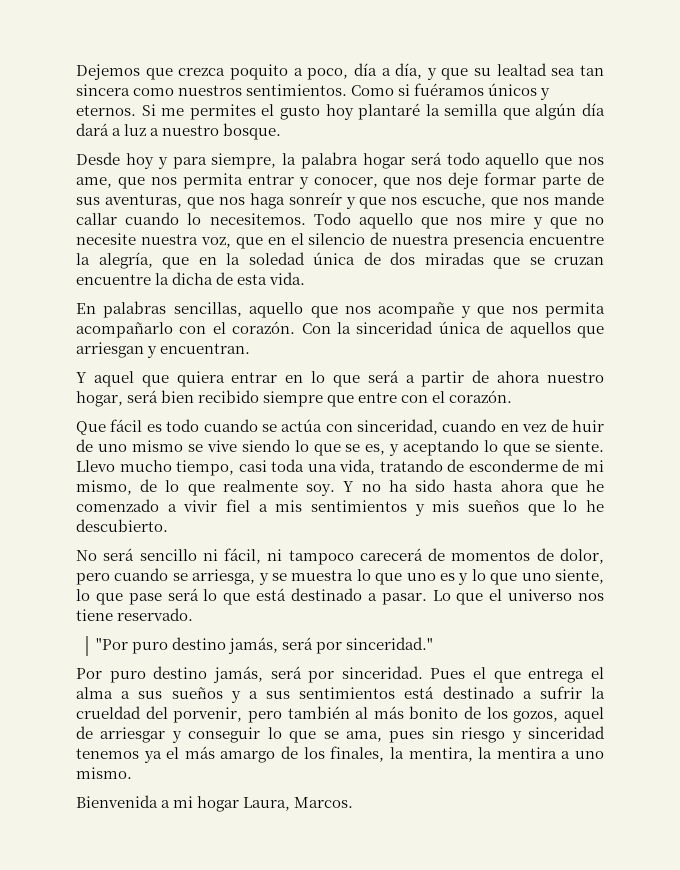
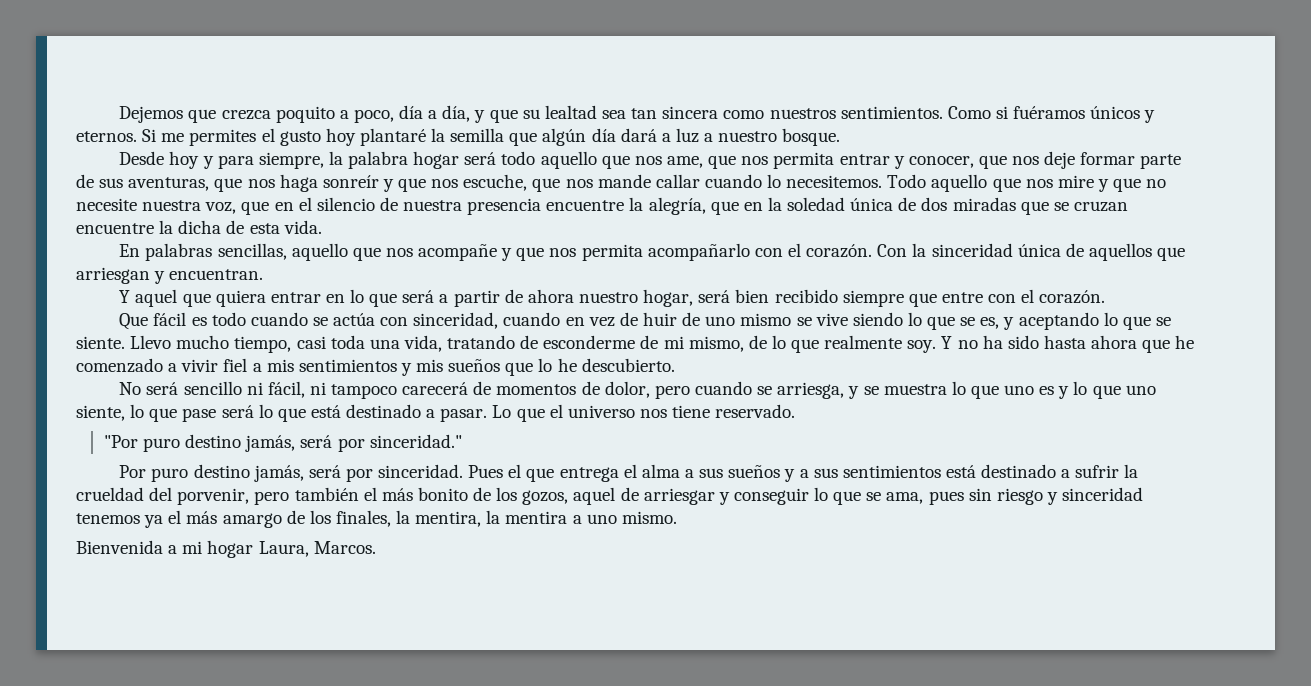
[355,707,369,719] al -> [363,487,377,501] el

